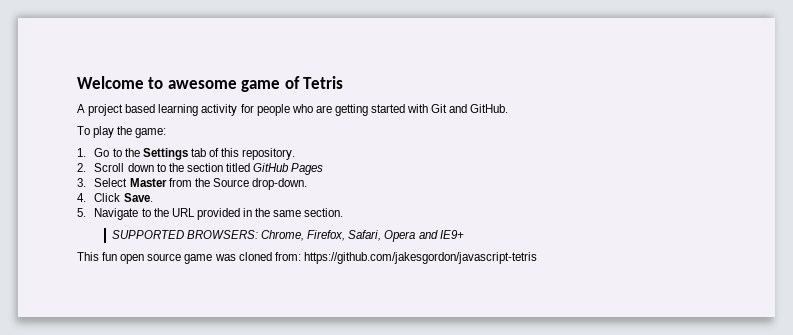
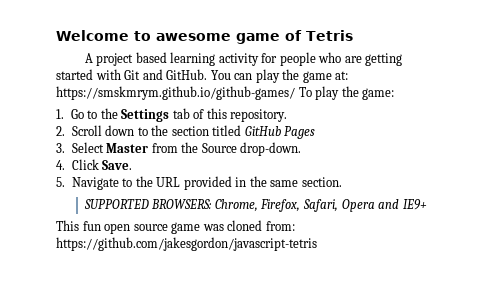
(509, 108) // -> [210,69,349,83] [56,86,295,100] You can play the game at: https://smskmrym.github.io/github-games/

